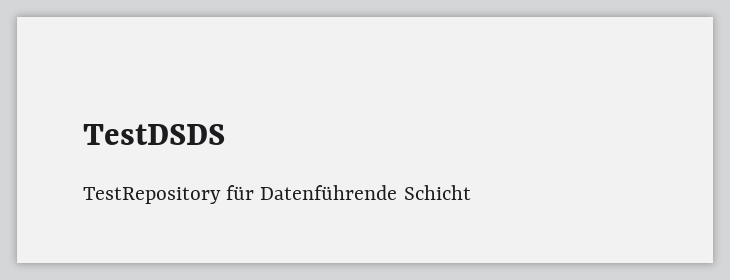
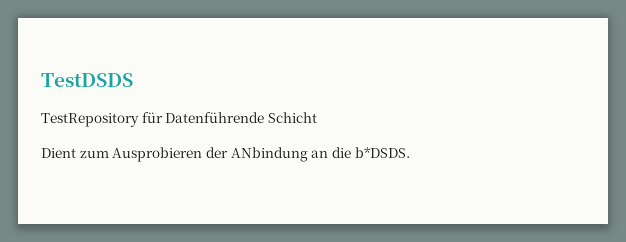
(471, 192) none -> [41,147,410,162] // Dient zum Ausprobieren der ANbindung an die b*DSDS.

